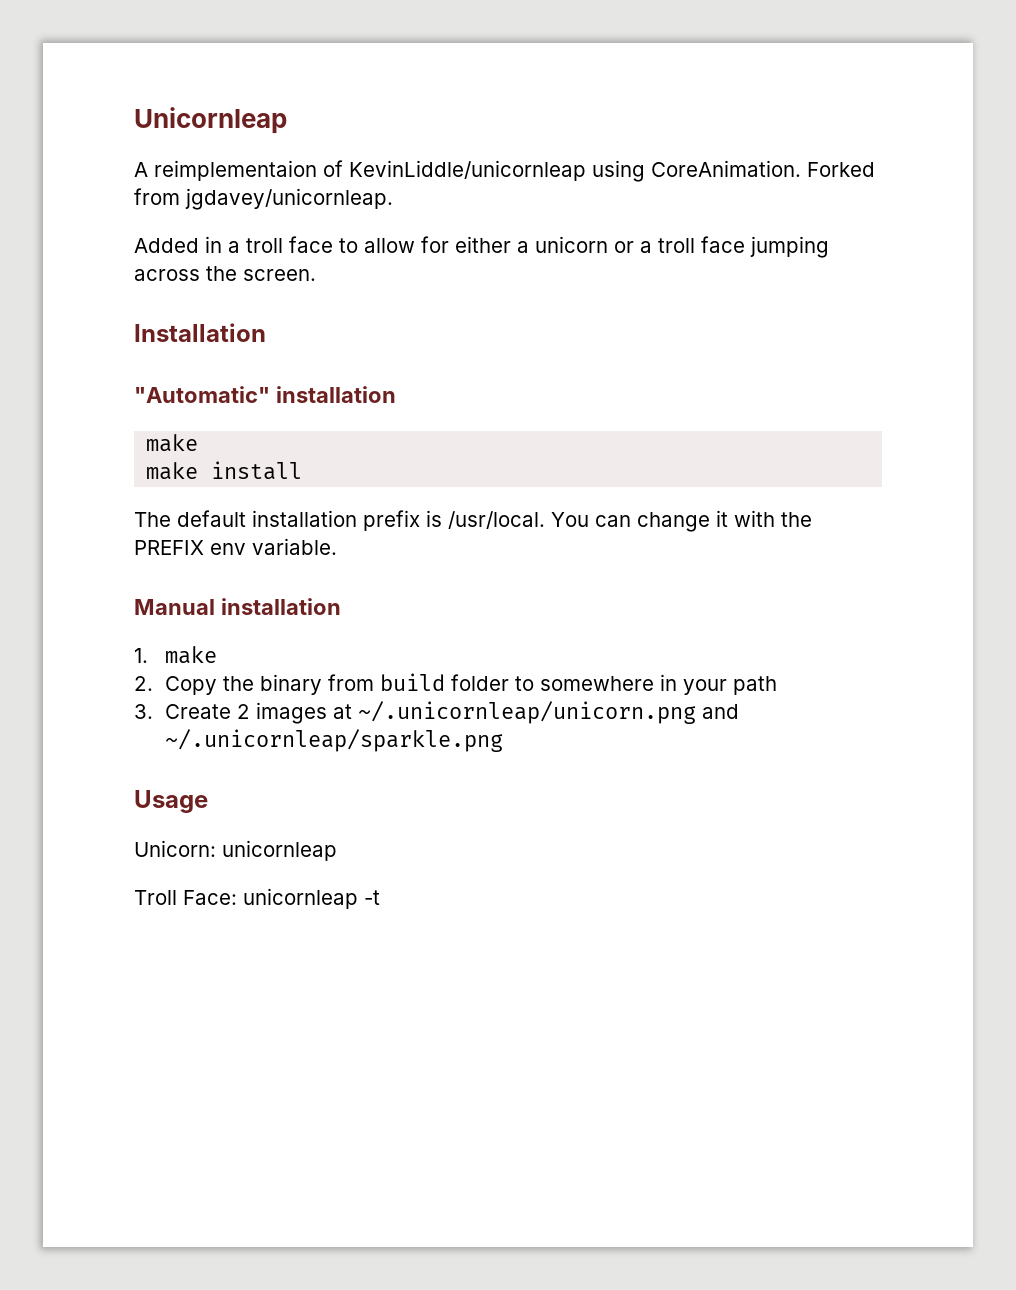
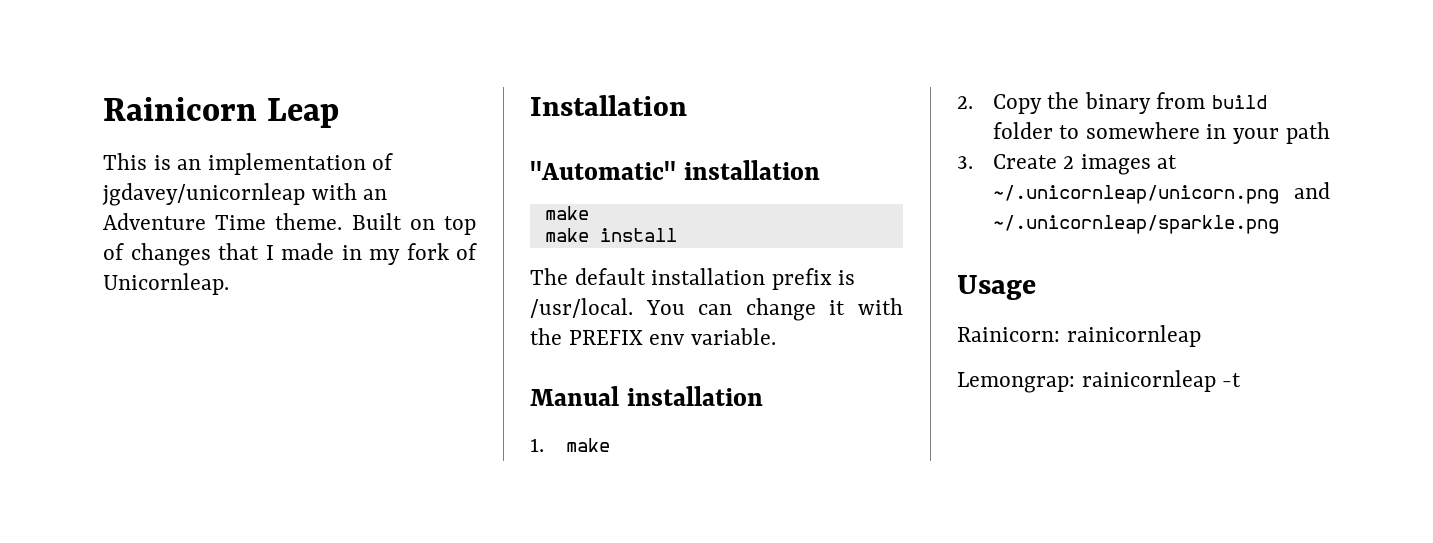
[134,107,287,134] [134,160,875,182] [134,188,393,210] [134,236,829,258] [134,266,316,281] Unicornleap // A reimplementaion of KevinLiddle/unicornleap using CoreAnimation. Forked from jgdavey/unicornleap. // Added in a troll face to allow for either a unicorn or a troll face jumping across the screen. -> [103,97,340,128] [103,153,394,175] [102,183,388,206] [103,213,476,235] [103,243,477,266] [103,273,229,295] Rainicorn Leap // This is an implementation of jgdavey/unicornleap with an Adventure Time theme. Built on top of changes that I made in my fork of Unicornleap.
[134,840,337,861] [134,888,358,909] Unicorn: unicornleap // Troll Face: unicornleap -> [957,325,1201,347] [957,370,1216,393] Rainicorn: rainicornleap // Lemongrap: rainicornleap

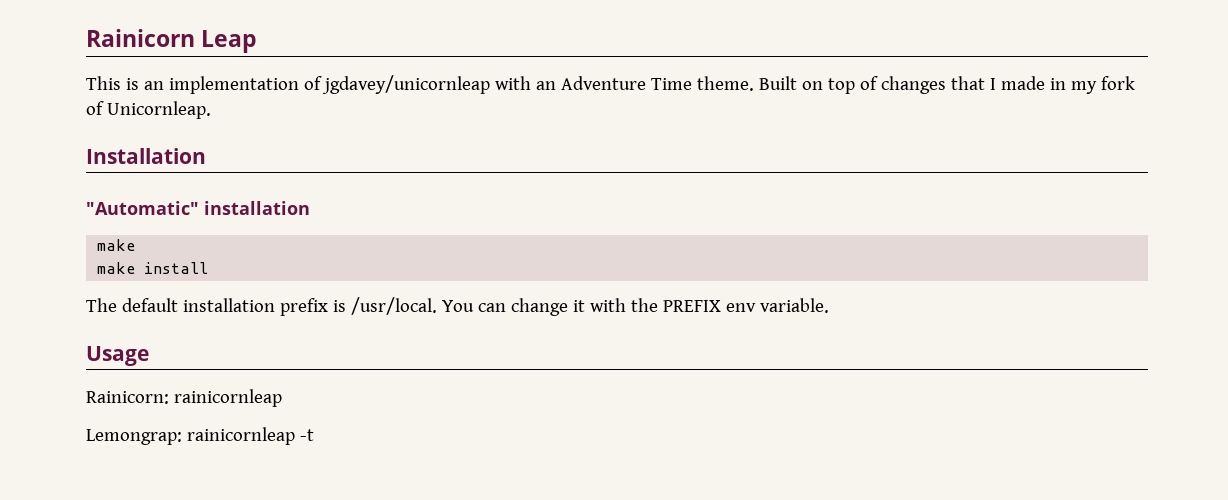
[530,386,763,406] [530,438,610,452] [957,92,1268,114] [992,122,1330,144] [957,154,1178,175] [992,182,1330,204] [992,215,1279,234] // Manual installation // 1. make // 2. Copy the binary from build folder to somewhere in your path // 3. Create 2 images at ~/.unicornleap/unicorn.png and ~/.unicornleap/sparkle.png -> (829, 305) none

